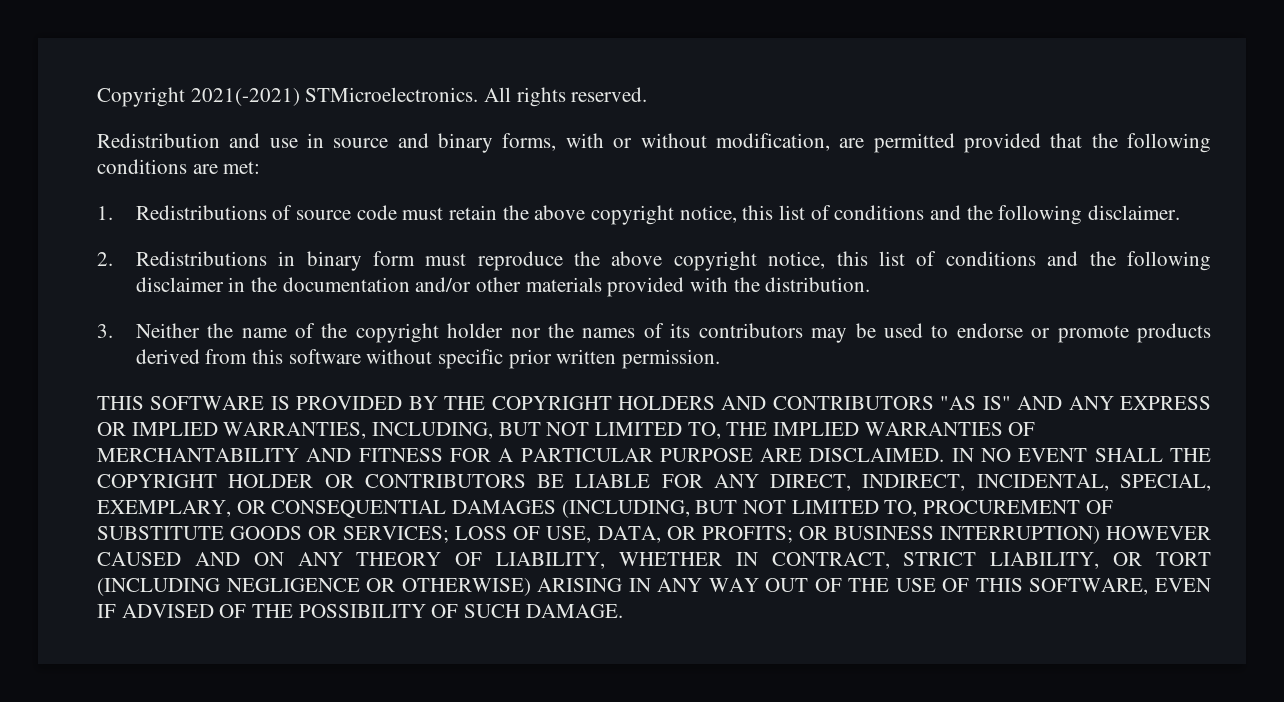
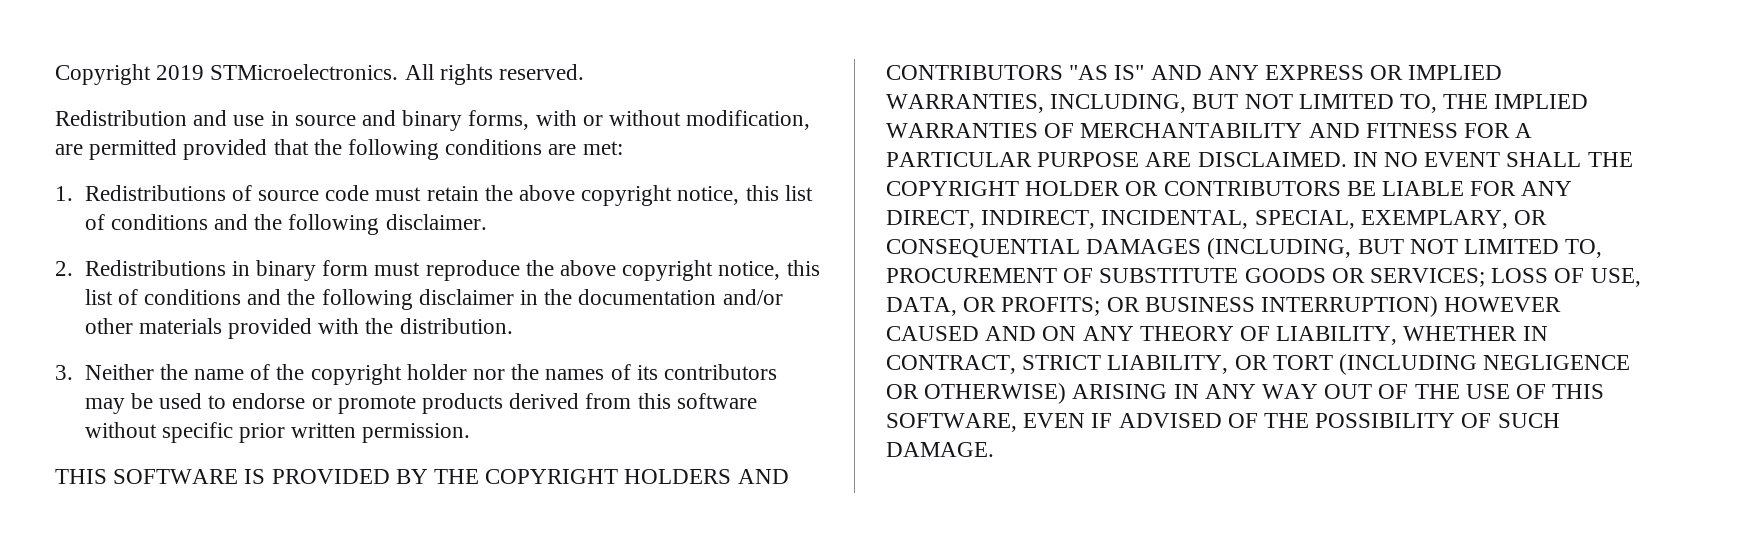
[190,88,300,106] 2021(-2021) -> [156,65,205,80] 2019

